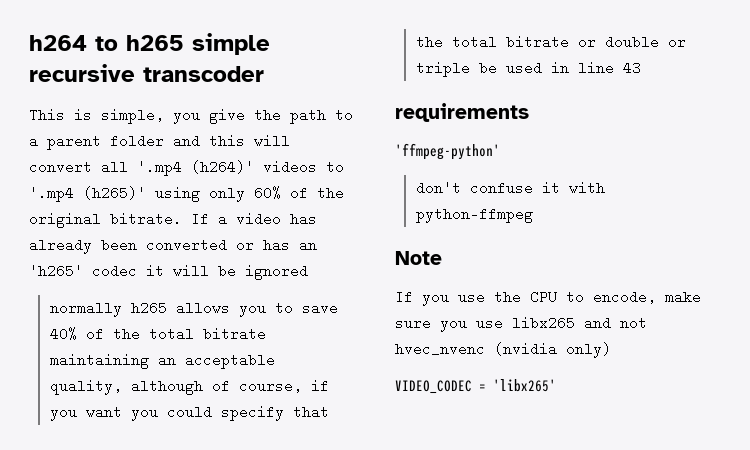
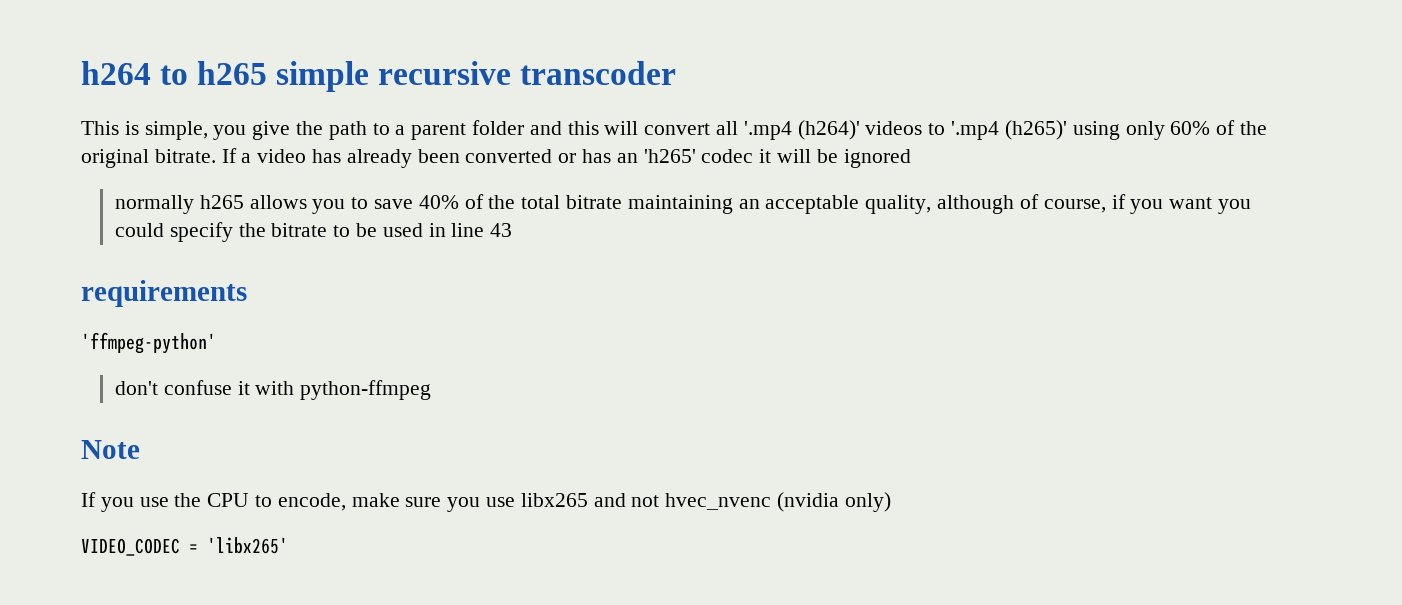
[292,405,329,419] [415,35,686,49] [415,61,470,77] that the total bitrate or double or triple -> [238,223,351,237] the bitrate to

